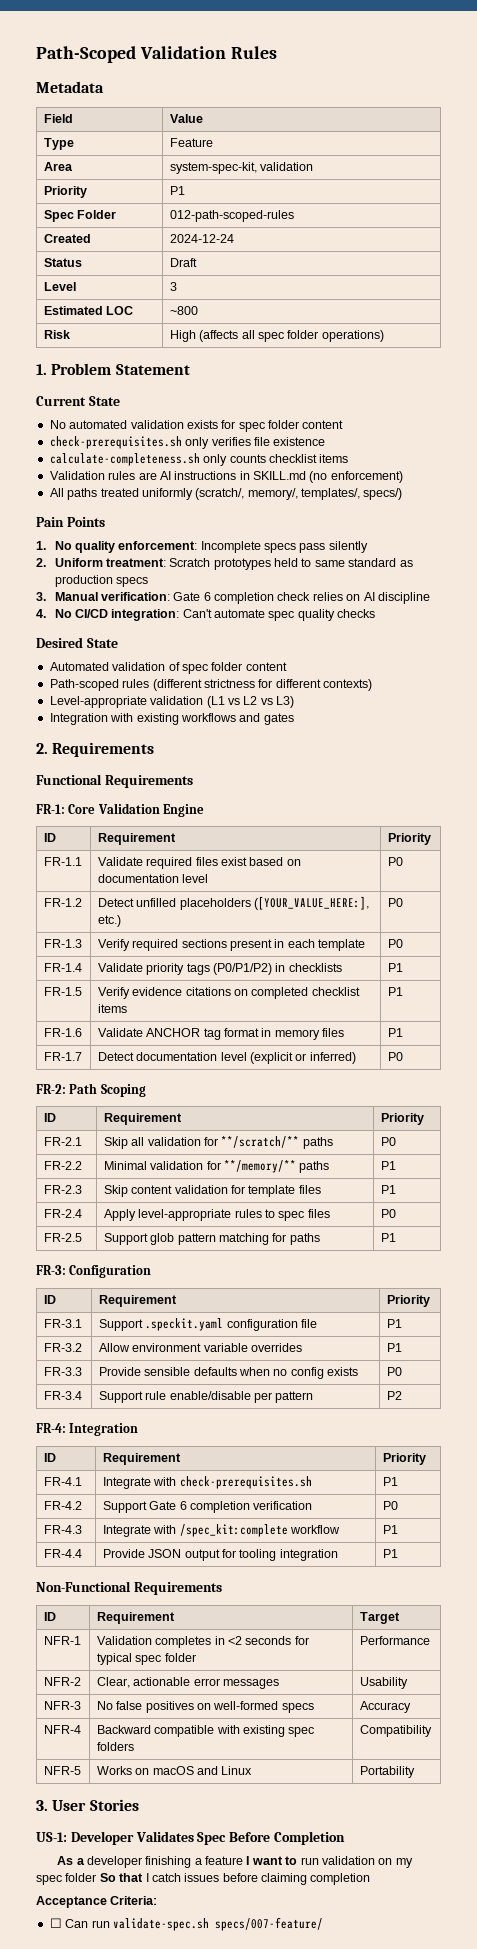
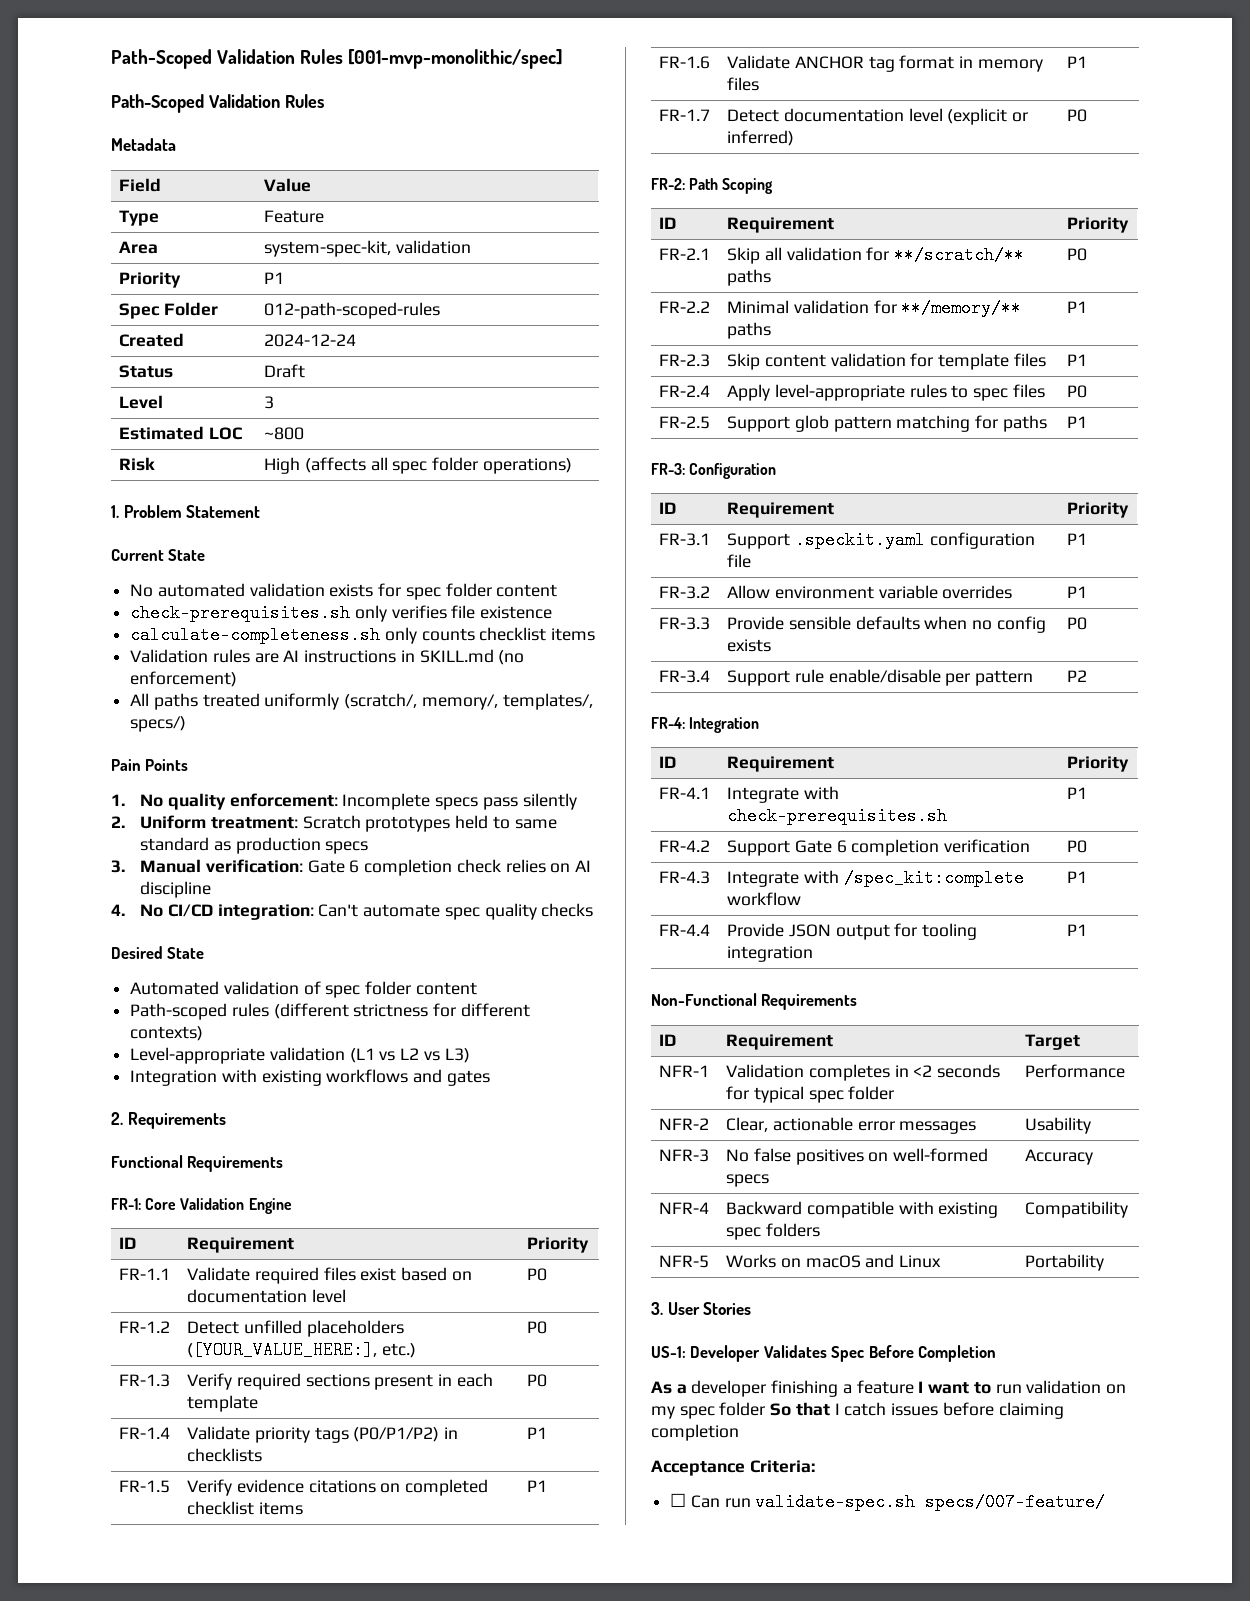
[36,46,277,63] Path-Scoped Validation Rules -> [111,49,564,69] [111,94,324,113] Path-Scoped Validation Rules [001-mvp-monolithic/spec] // Path-Scoped Validation Rules

